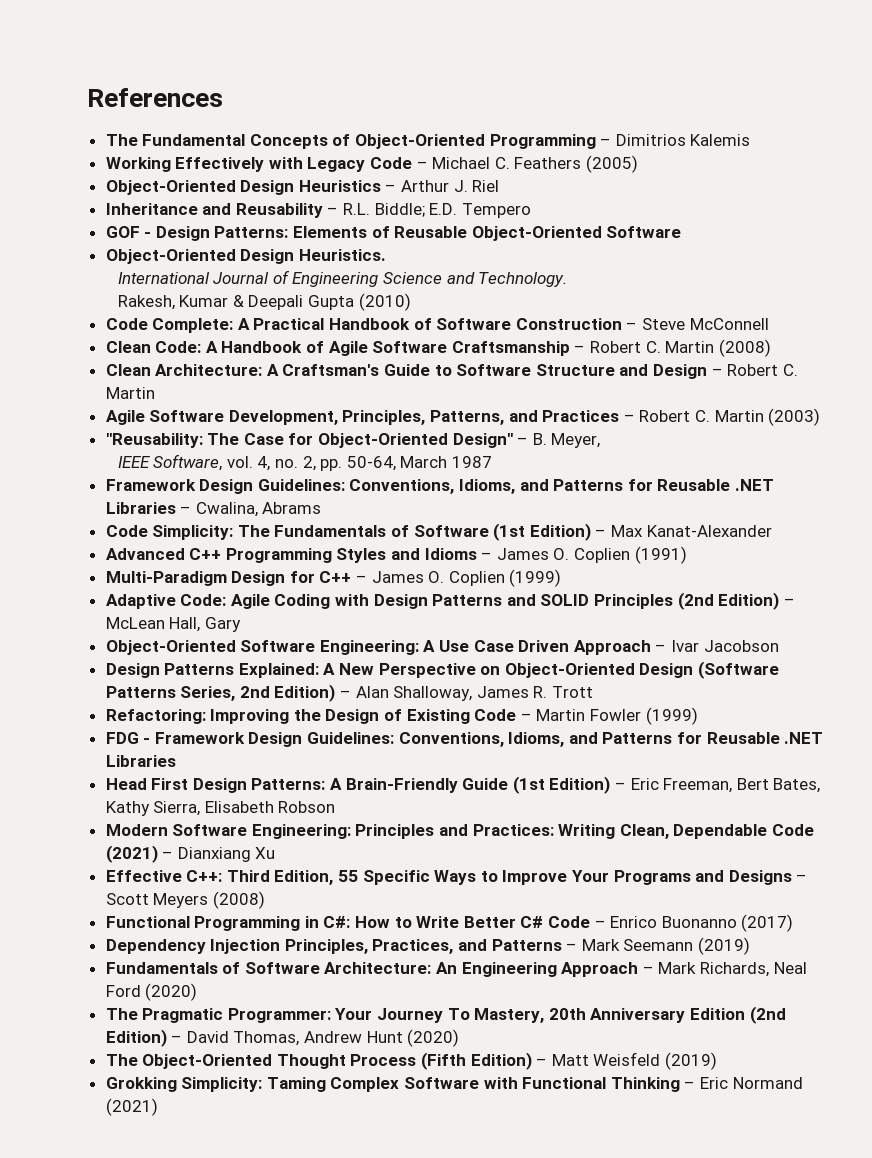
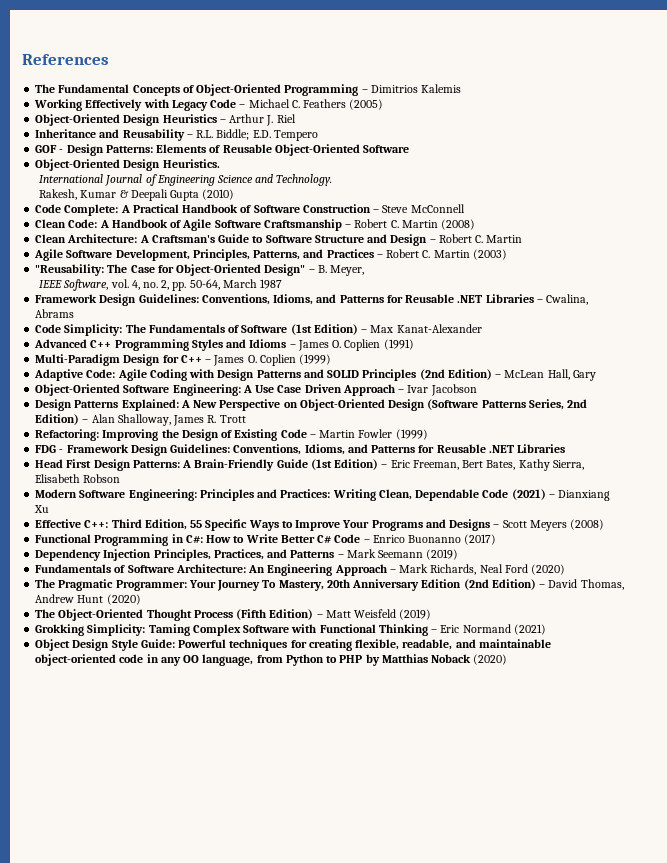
(158, 1107) none -> [35,639,551,651] [35,654,508,666] // Object Design Style Guide: Powerful techniques for creating flexible, readable, and maintainable object-oriented code in any OO language, from Python to PHP by Matthias Noback (2020)

